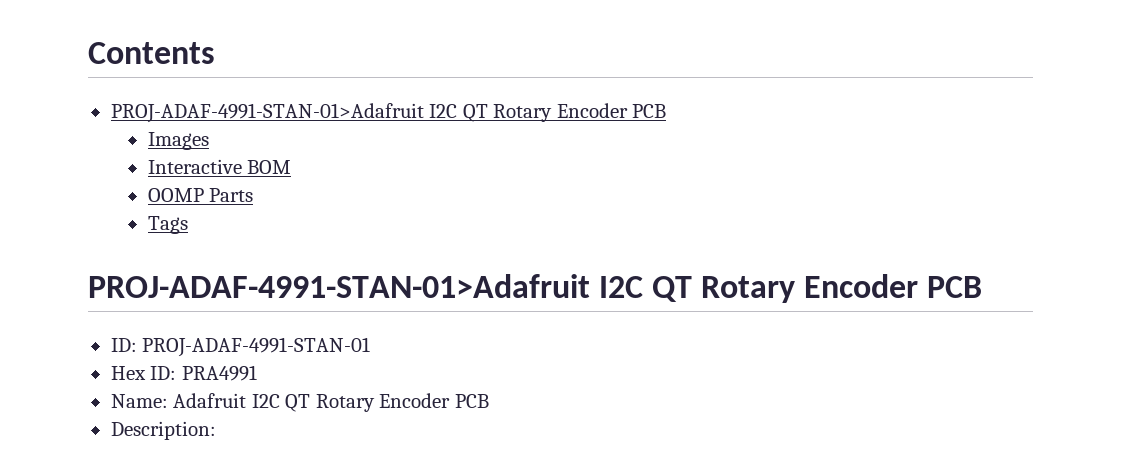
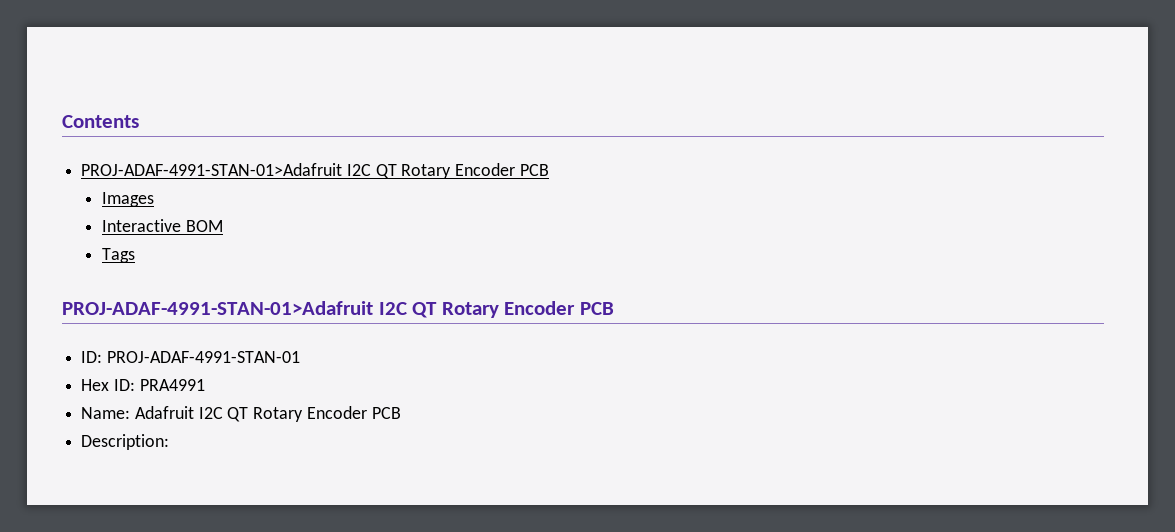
[147,188,254,202] // OOMP Parts -> (223, 226) none

